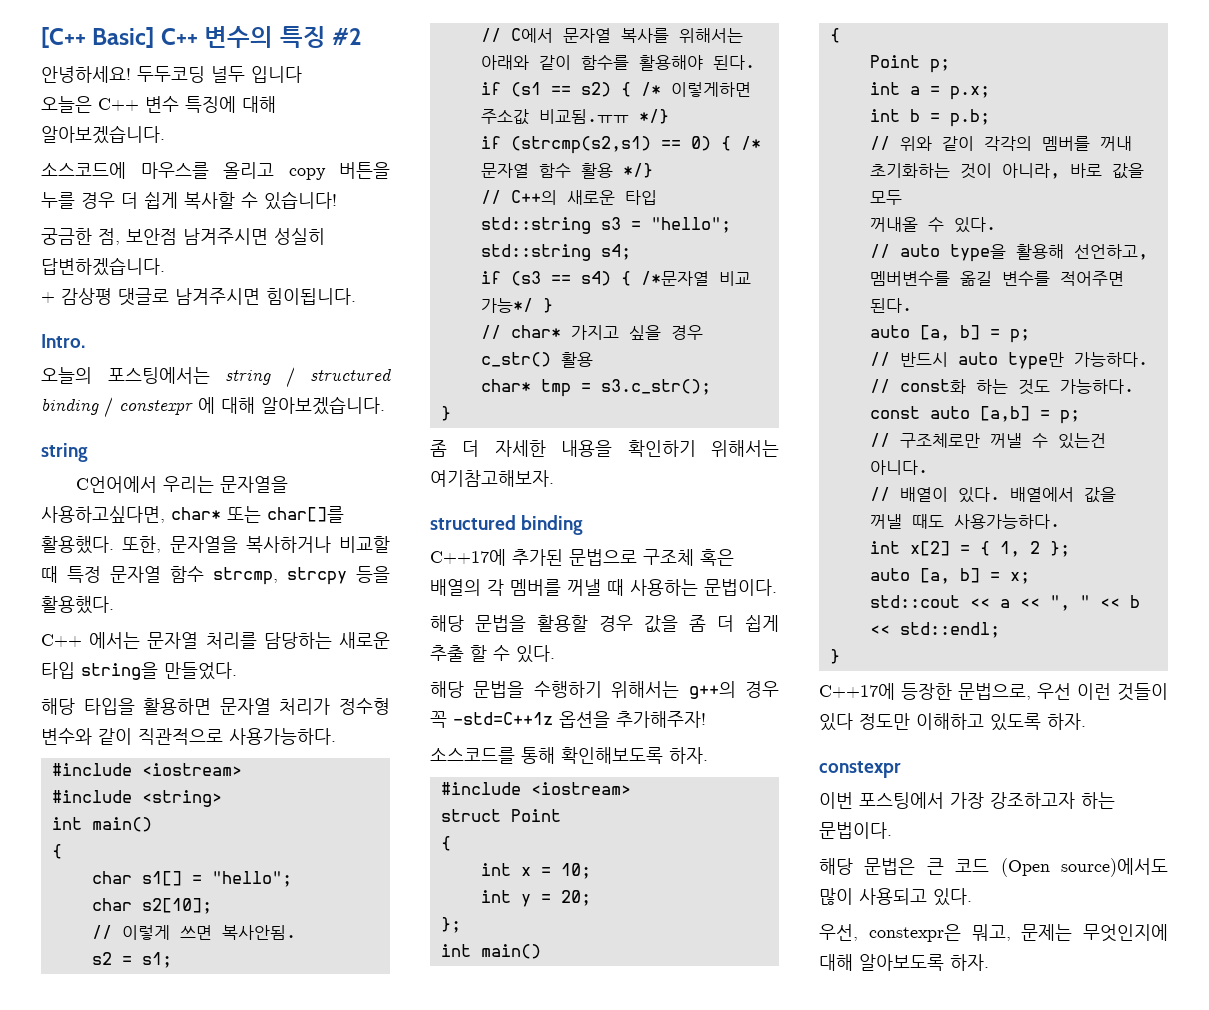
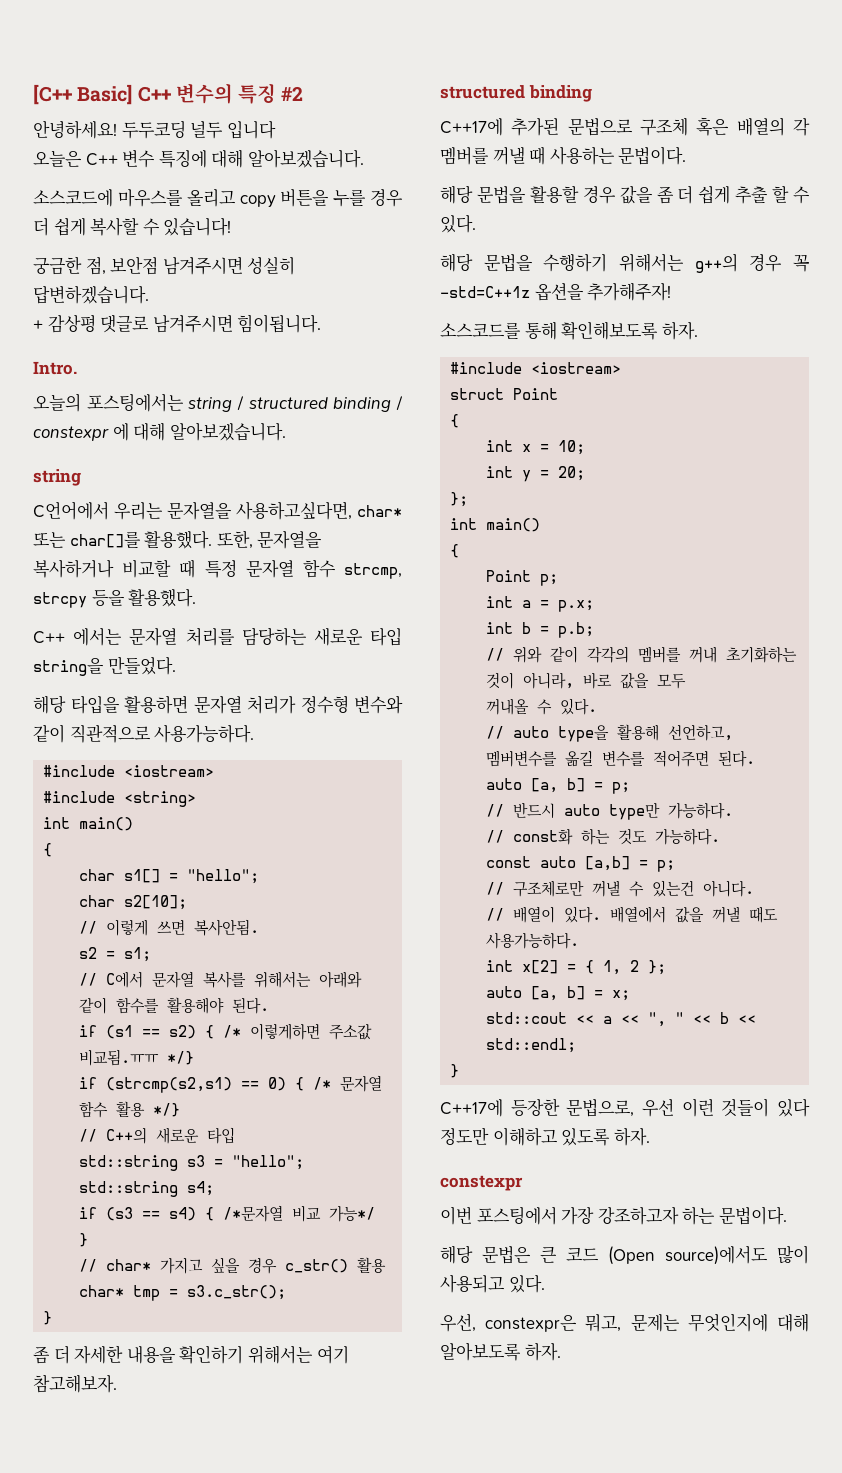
[430,470,554,487] 여기참고해보자. -> [316,1345,349,1364] [33,1374,117,1393] 여기 참고해보자.

